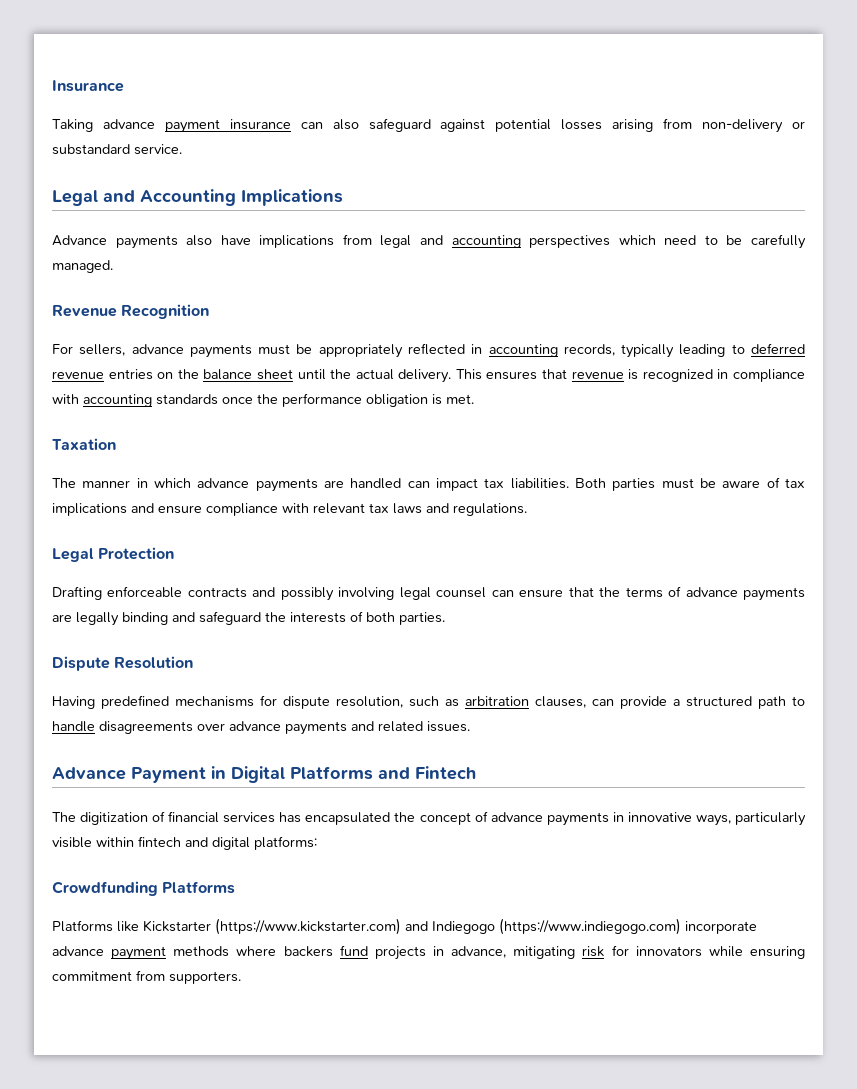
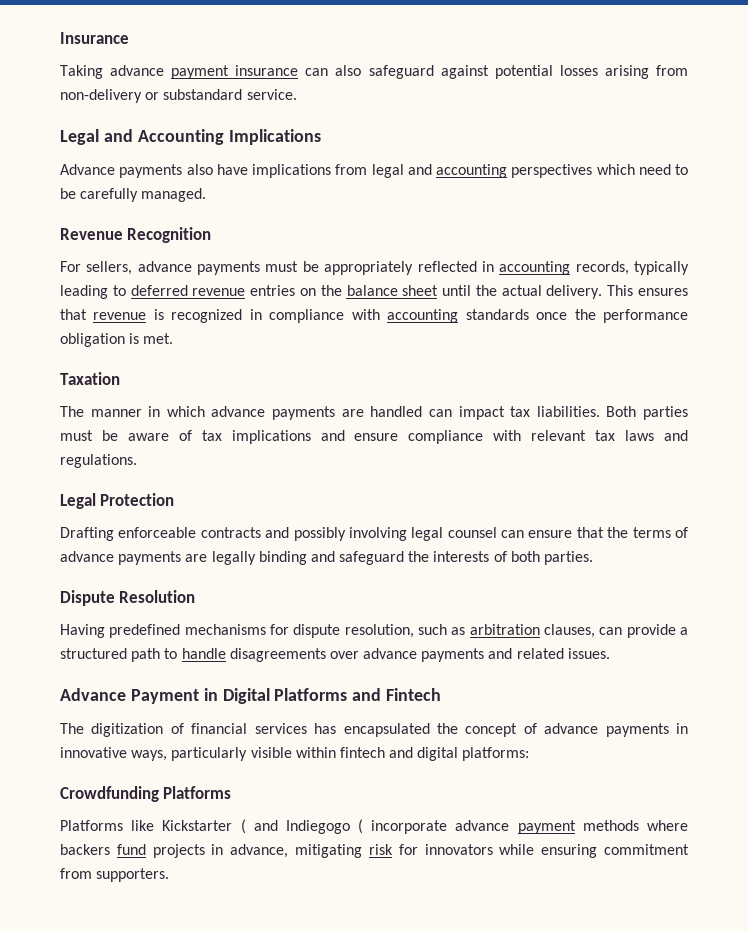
[215,918,401,935] (https://www.kickstarter.com) -> [240,819,246,834] (
[499,918,681,935] (https://www.indiegogo.com) -> [358,819,364,834] (

